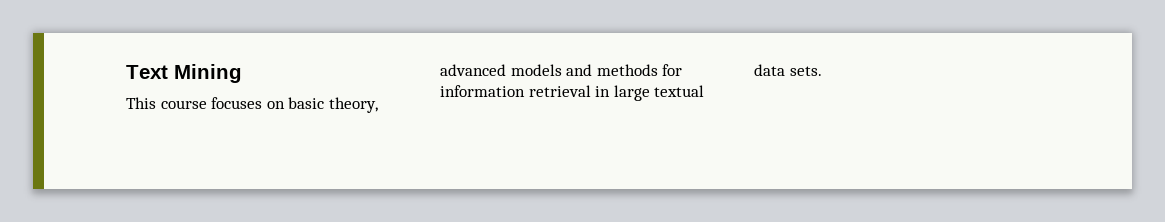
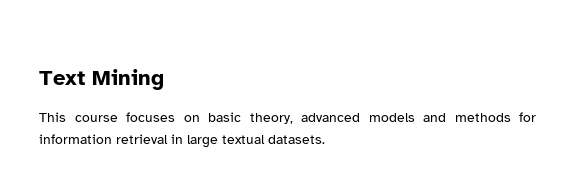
[754,64,822,76] data sets. -> [268,135,325,144] datasets.

